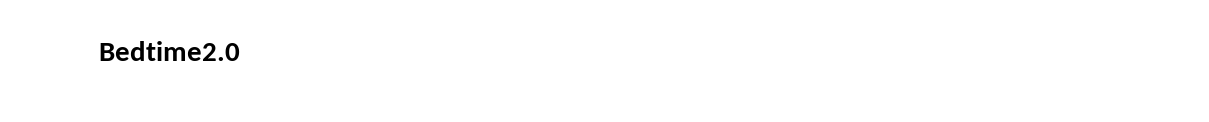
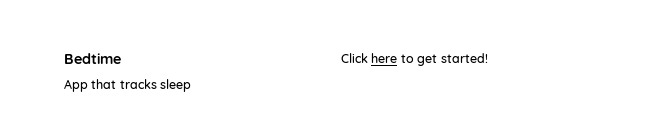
[99,41,240,61] Bedtime2.0 -> [64,53,121,64] [64,79,192,92] [341,53,488,66] Bedtime // App that tracks sleep // Click here to get started!

